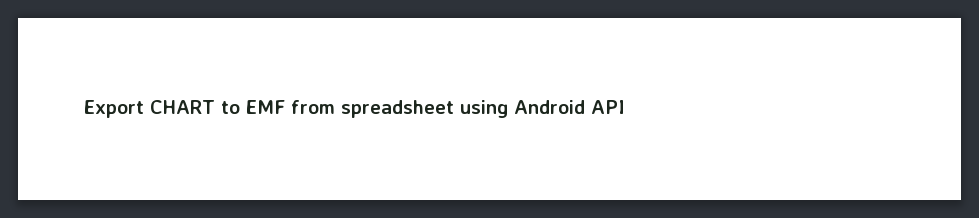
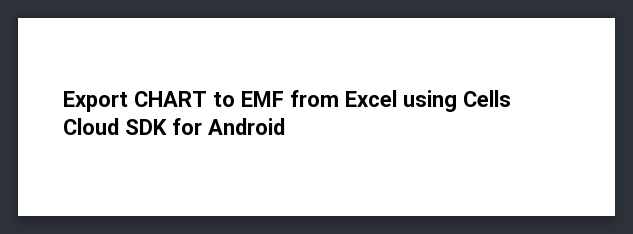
[341,100,625,118] spreadsheet using Android API -> [345,90,511,112] [63,118,285,135] Excel using Cells Cloud SDK for Android

